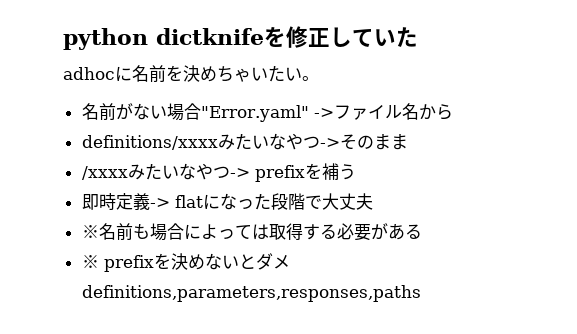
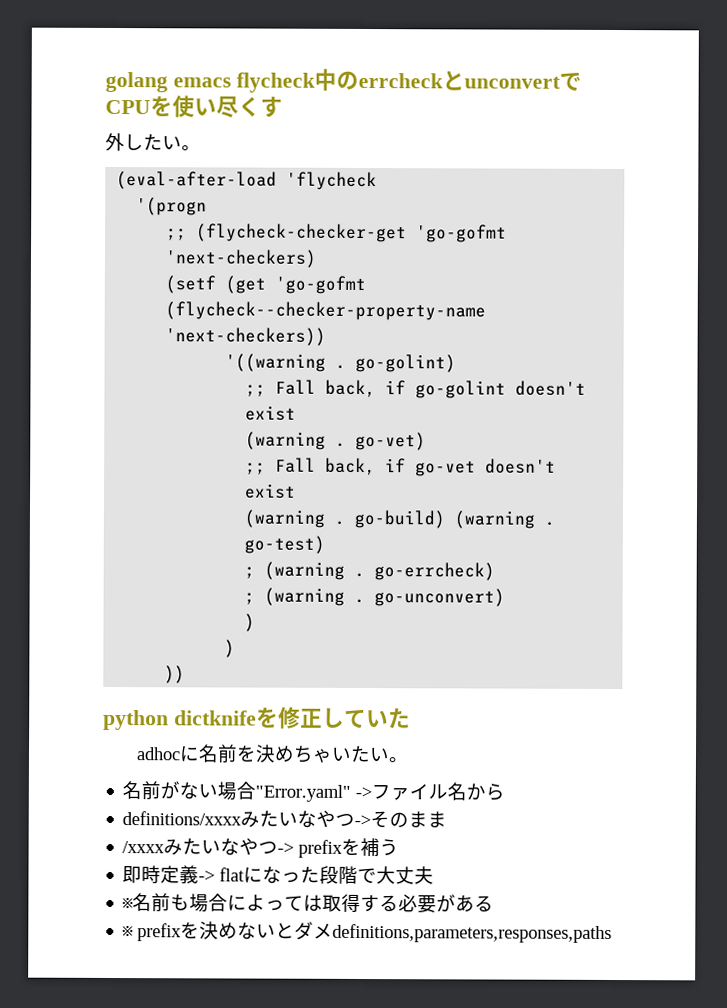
(63, 39) none -> [105,68,582,93] [105,95,283,118] [105,132,201,152] [116,171,378,191] [136,197,208,216] [166,223,508,243] [165,249,318,268] [165,275,367,295] [165,301,487,321] [165,327,327,346] [225,353,457,373] [245,379,587,399] [245,405,297,421] [245,431,427,451] [245,457,557,477] [245,483,297,499] [244,509,556,529] [244,535,326,554] [244,561,496,581] [244,587,506,607] [244,613,256,632] [224,639,236,658] [164,665,186,684] golang emacs flycheck中のerrcheckとunconvertでCPUを使い尽くす // 外したい。 // (eval-after-load 'flycheck // '(progn // ;; (flycheck-checker-get 'go-gofmt 'next-checkers) // (setf (get 'go-gofmt (flycheck--checker-property-name 'next-checkers)) // '((warning . go-golint) // ;; Fall back, if go-golint doesn't exist // (warning . go-vet) // ;; Fall back, if go-vet doesn't exist // (warning . go-build) (warning . go-test) // ; (warning . go-errcheck) // ; (warning . go-unconvert) // ) // ) // )) //

